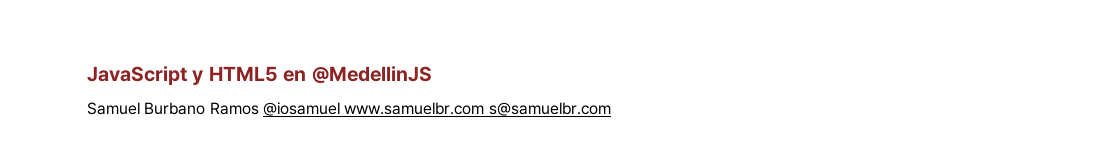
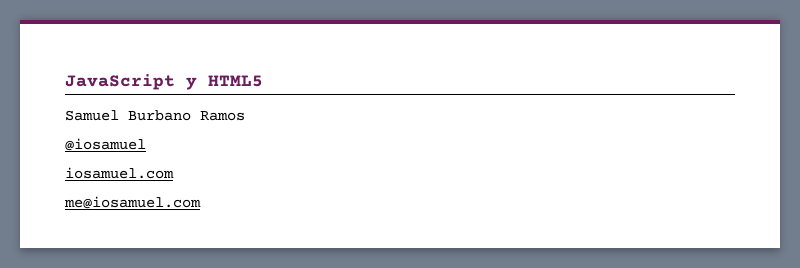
[283,66,432,84] en @MedellinJS -> (263, 81) none
(259, 108) none -> (245, 116) //
[344,102,611,116] www.samuelbr.com s@samuelbr.com -> [65,167,174,179] [64,196,201,209] // iosamuel.com // me@iosamuel.com

